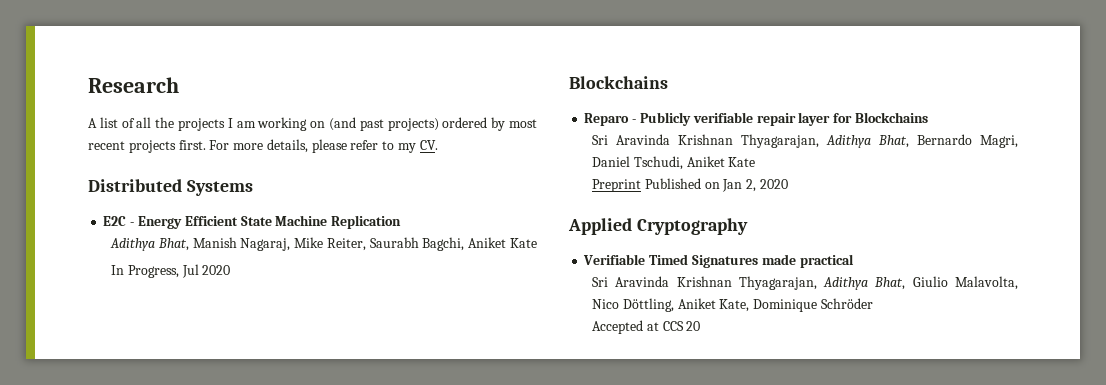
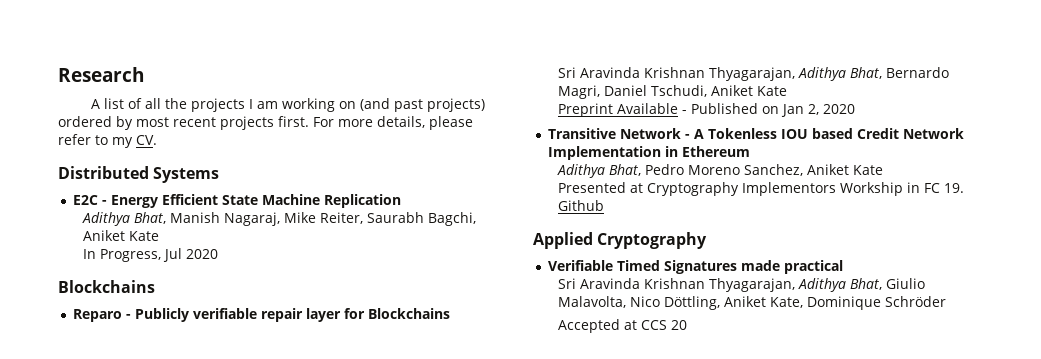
(641, 185) none -> [617,103,688,114] Available -
(788, 184) none -> [547,128,964,139] [547,146,750,160] [557,164,884,178] [558,182,965,196] [558,200,605,211] // Transitive Network - A Tokenless IOU based Credit Network Implementation in Ethereum // Adithya Bhat, Pedro Moreno Sanchez, Aniket Kate // Presented at Cryptography Implementors Workship in FC 19. Github

